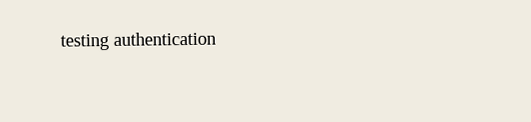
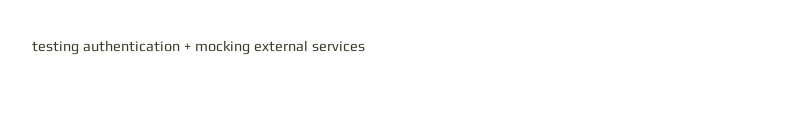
(216, 38) none -> [183,40,365,55] + mocking external services

